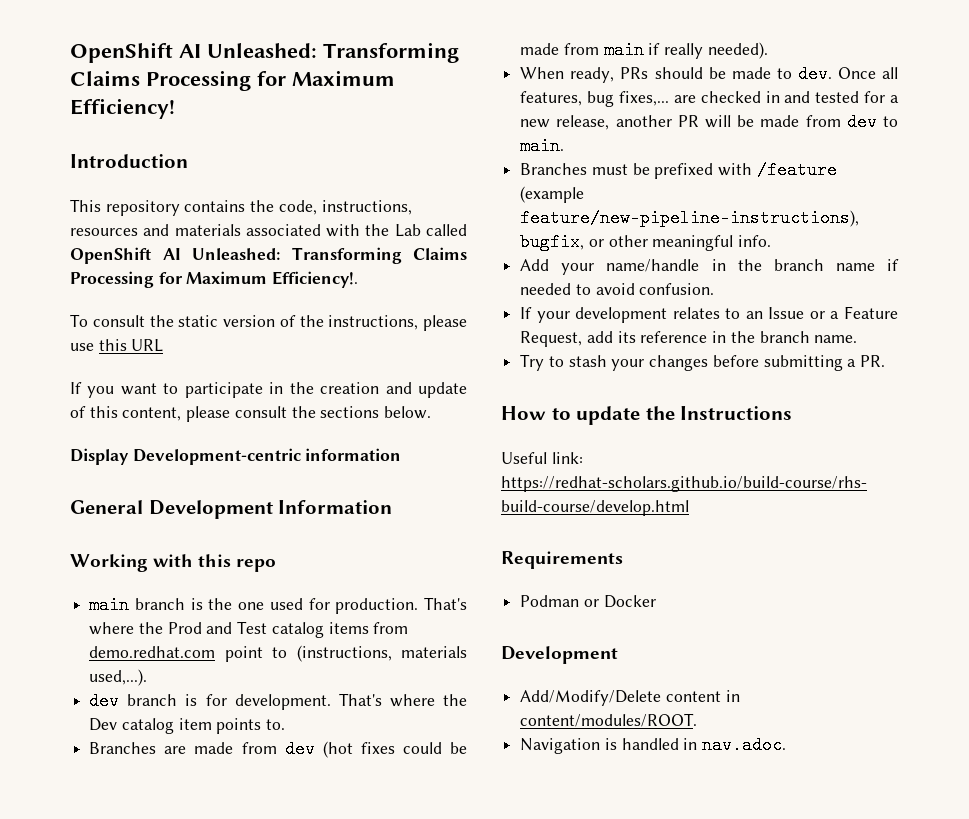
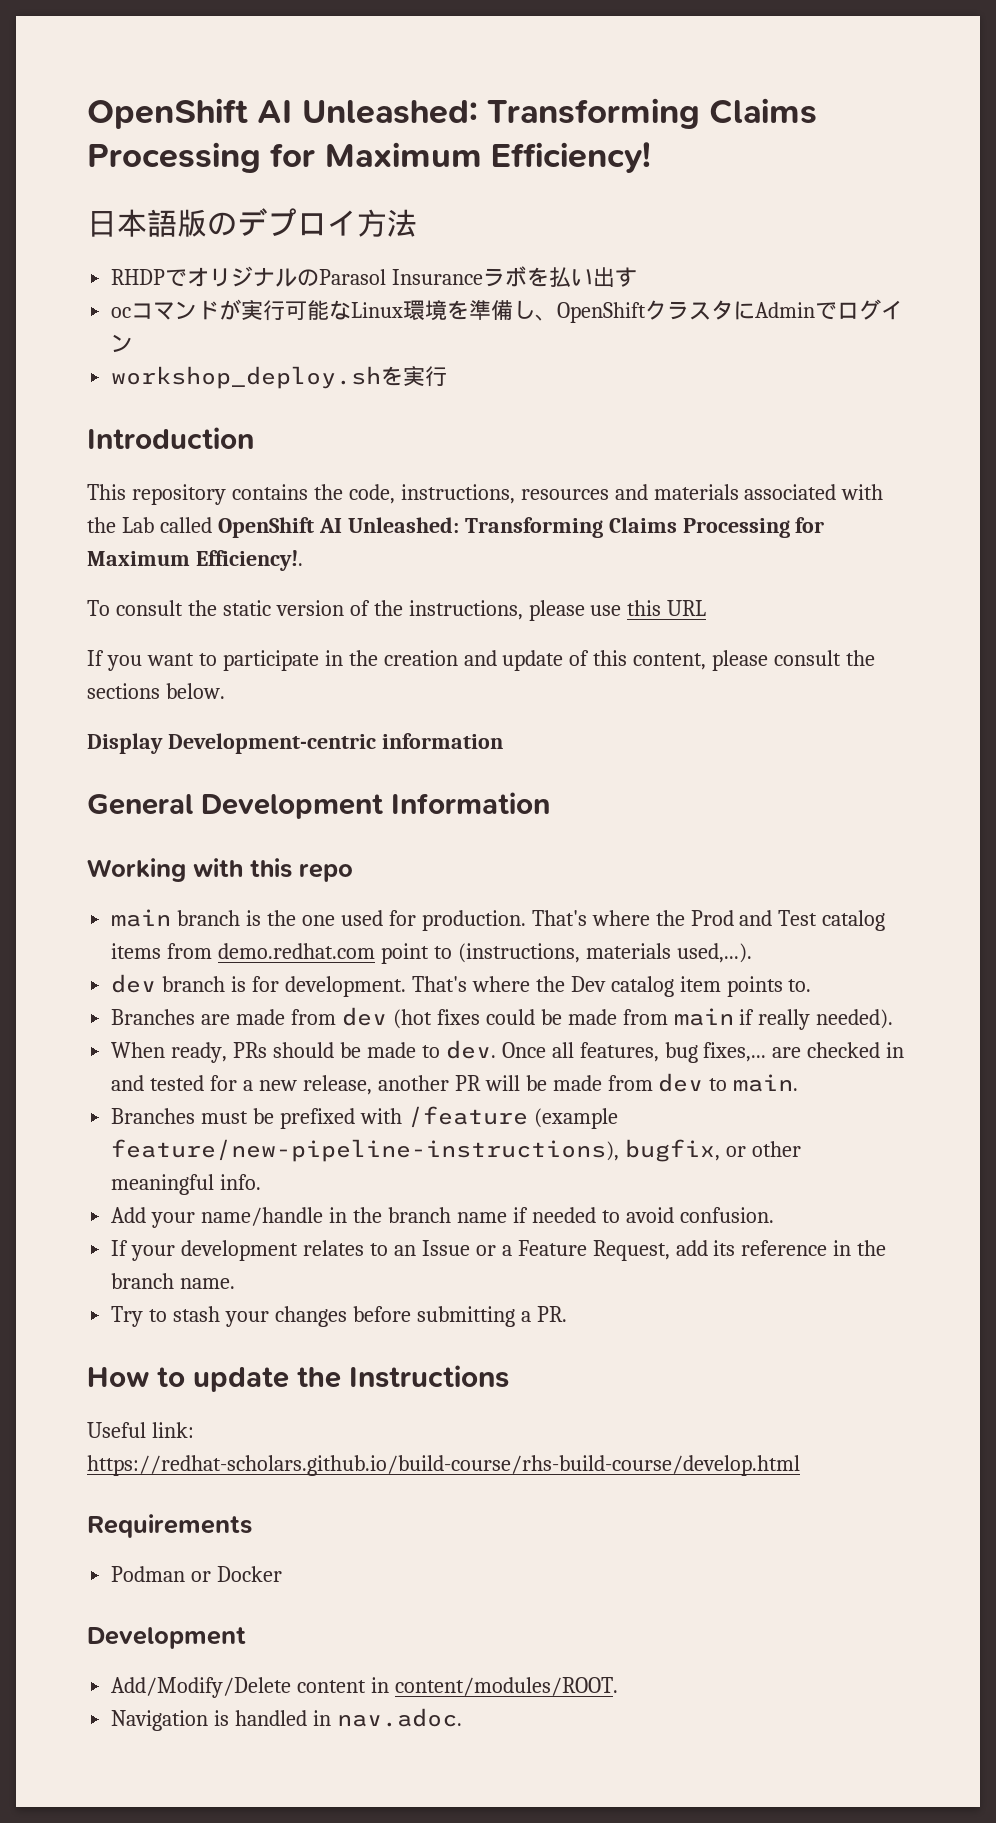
(175, 108) none -> [87,208,417,237] [111,266,638,287] [111,299,904,323] [111,334,134,353] [111,366,448,389] // 日本語版のデプロイ方法 // RHDPでオリジナルのParasol Insuranceラボを払い出す // ocコマンドが実行可能なLinux環境を準備し、OpenShiftクラスタにAdminでログイン // workshop_deploy.shを実行

